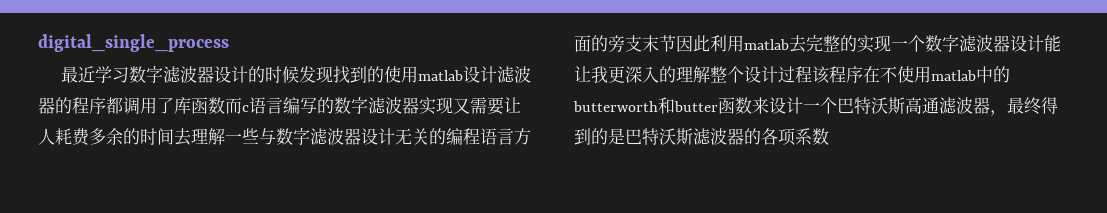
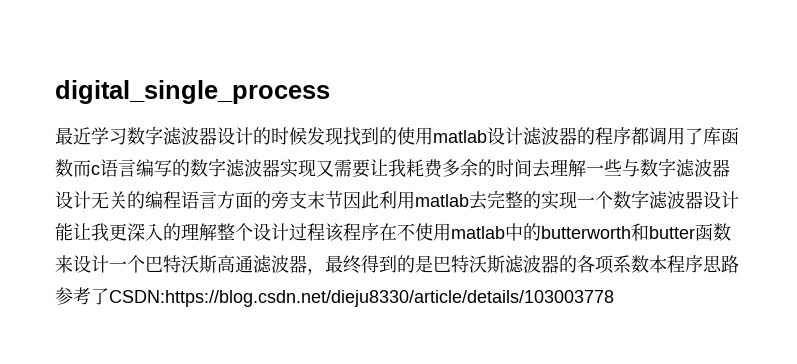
[38,128,55,145] 人 -> [388,159,406,177] 我
(829, 136) none -> [649,255,739,273] [55,287,614,307] 本程序思路参考了CSDN:https://blog.csdn.net/dieju8330/article/details/103003778

